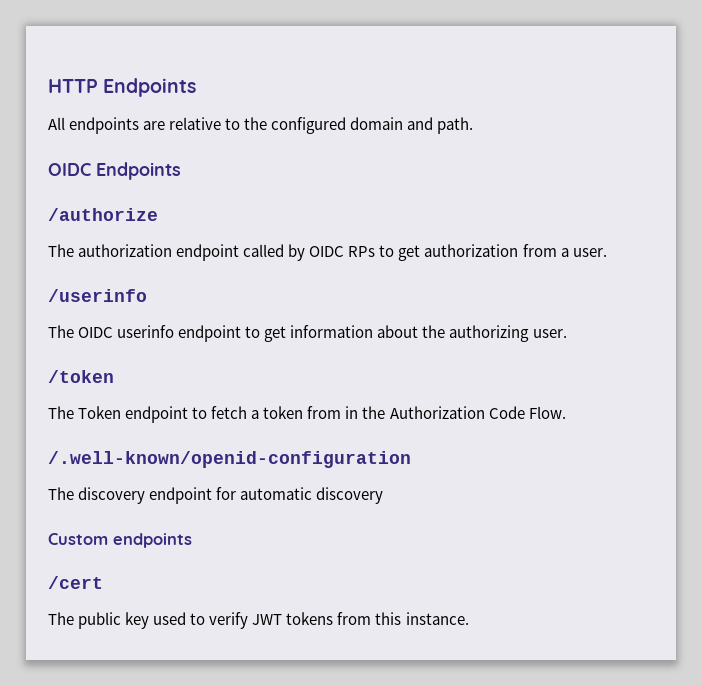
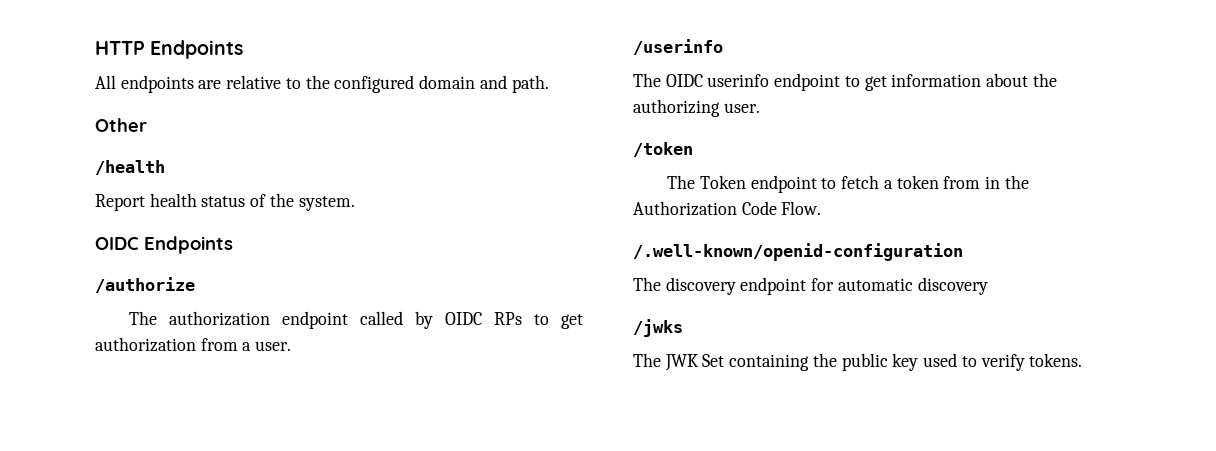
(474, 125) none -> [95,118,147,132] [95,160,165,175] [95,193,355,211] // Other // /health // Report health status of the system.
[48,533,192,548] [48,576,103,589] [48,612,74,625] Custom endpoints // /cert // The -> [633,319,683,337] [633,353,837,371] /jwks // The JWK Set containing the
[252,612,469,625] JWT tokens from this instance. -> [1029,353,1083,367] tokens.

